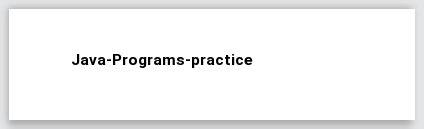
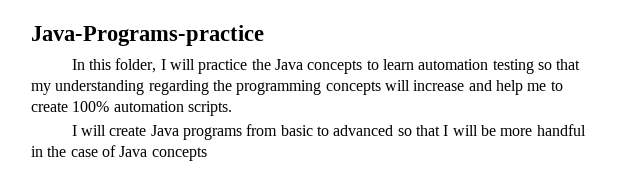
(253, 61) none -> [71,58,581,74] [31,80,563,95] [31,101,232,116] [71,124,586,140] [31,145,207,161] // In this folder, I will practice the Java concepts to learn automation testing so that my understanding regarding the programming concepts will increase and help me to create 100% automation scripts. // I will create Java programs from basic to advanced so that I will be more handful in the case of Java concepts

